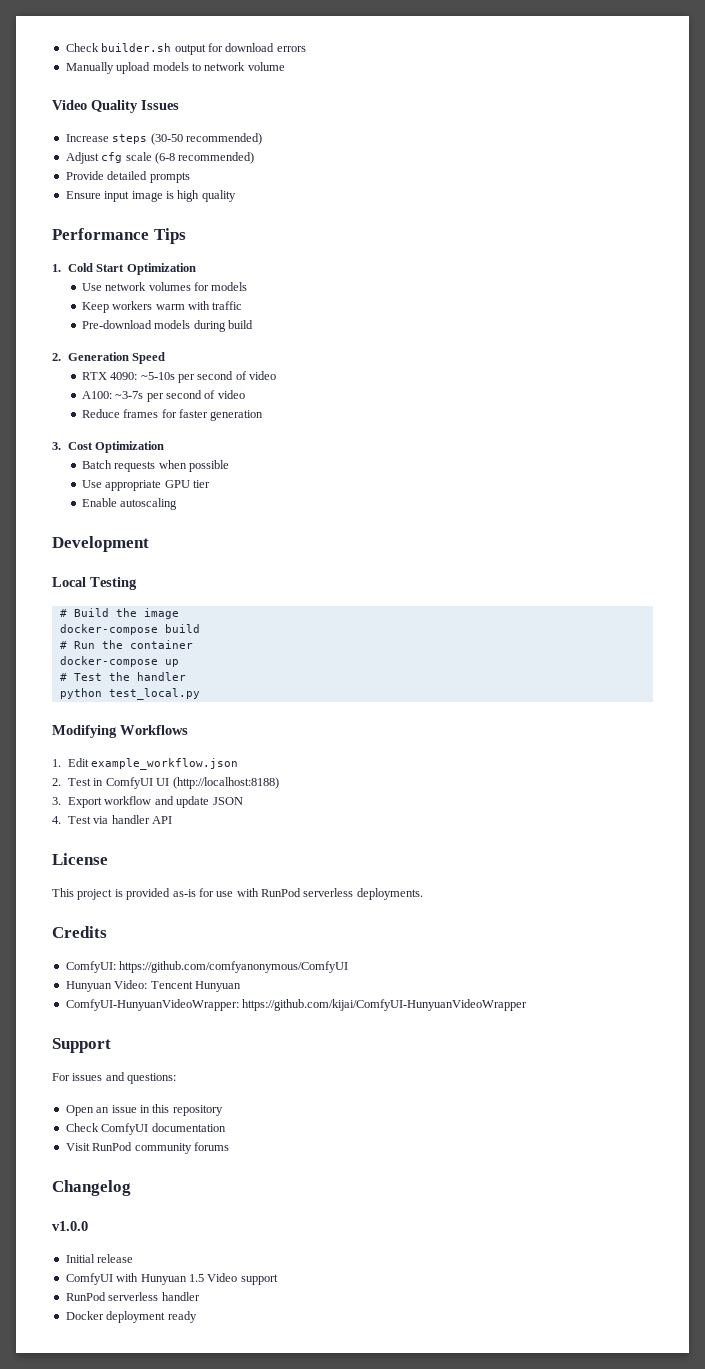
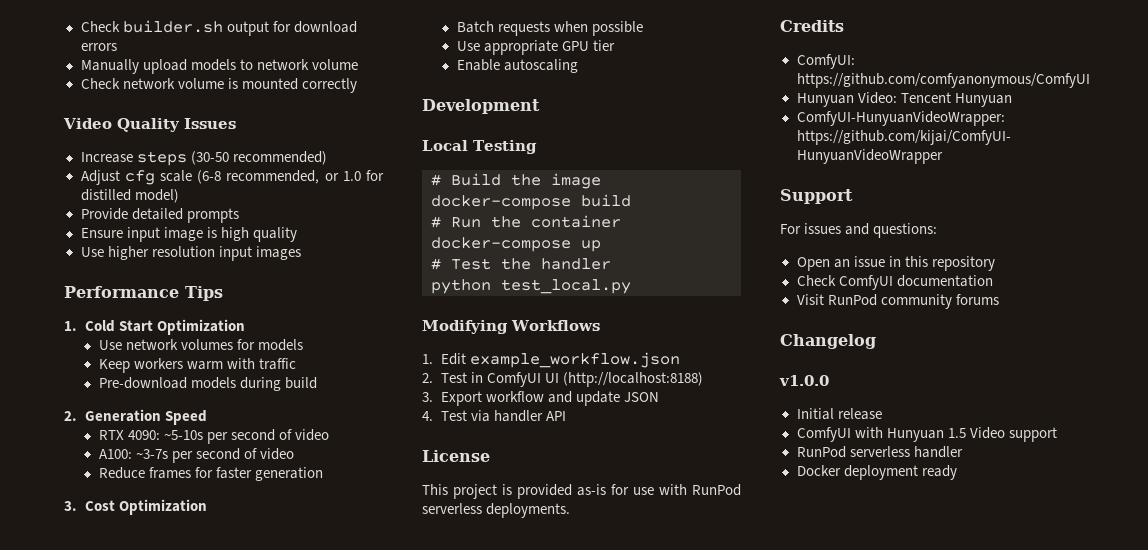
(285, 66) none -> [80,78,357,93] // Check network volume is mounted correctly
[178,152,255,164] recommended) -> [226,170,384,184] [80,189,179,203] recommended, or 1.0 for distilled model)
(236, 196) none -> [80,246,301,261] // Use higher resolution input images

